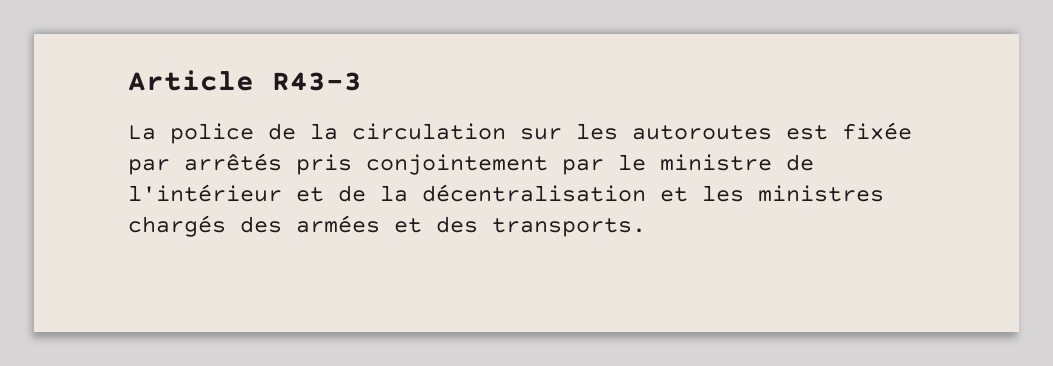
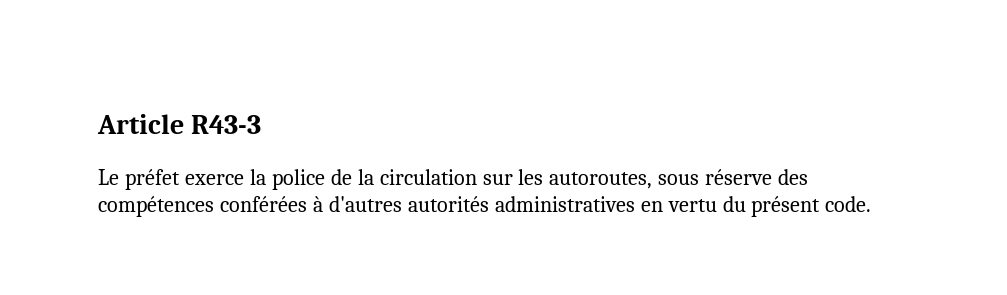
[128,125,156,140] La -> [98,169,266,190] Le préfet exerce la
[632,122,912,140] [128,153,814,175] [128,184,884,202] [128,215,646,237] autoroutes est fixée par arrêtés pris conjointement par le ministre de l'intérieur et de la décentralisation et les ministres chargés des armées et des transports. -> [549,169,809,189] [98,196,872,217] autoroutes, sous réserve des compétences conférées à d'autres autorités administratives en vertu du présent code.

